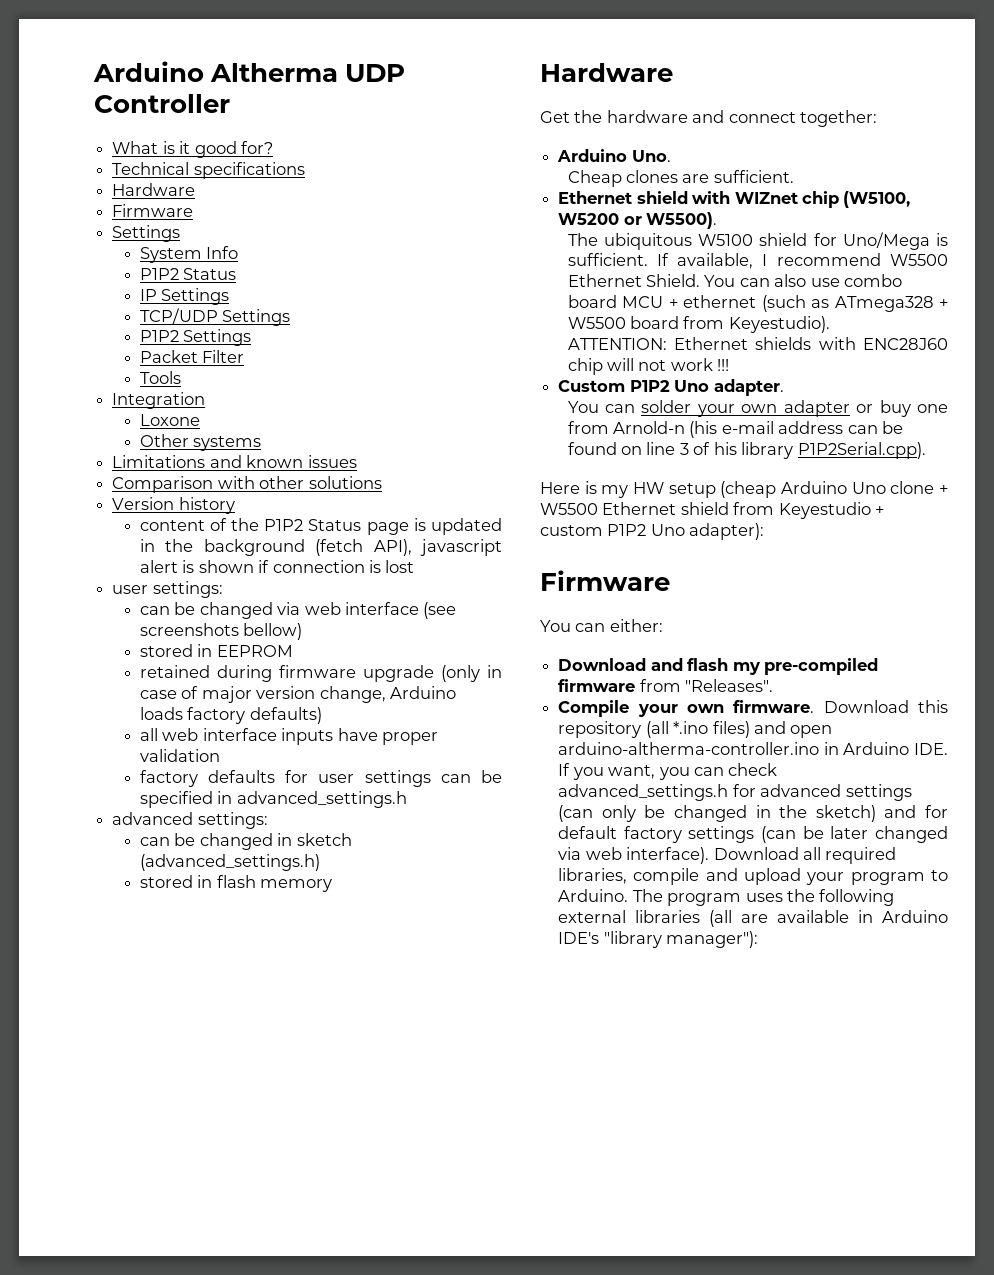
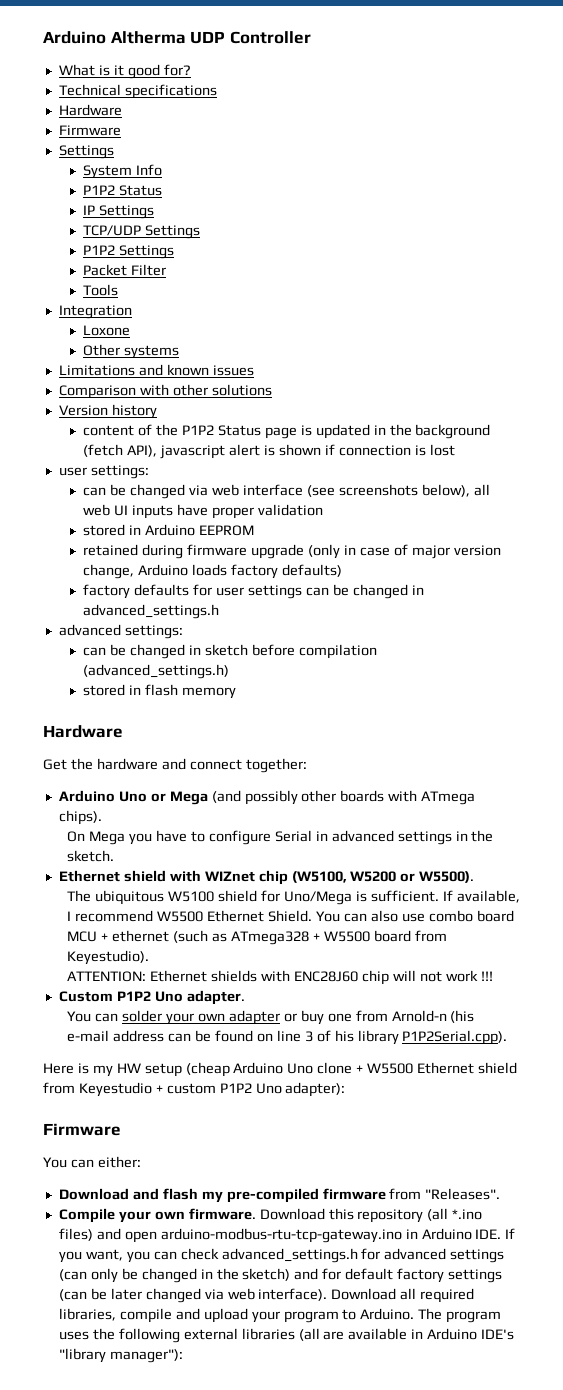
[243,623,303,640] [139,644,213,657] bellow) // stored in -> [421,484,490,497] [83,504,323,519] [83,524,196,536] below), all web UI inputs have proper validation // stored in Arduino
[139,728,438,745] [139,749,220,762] // all web interface inputs have proper validation -> (342, 570) none
[139,791,213,808] specified -> [352,584,408,599] changed
(352, 839) none -> [251,644,377,659] before compilation
[631,150,671,162] [567,170,794,187] Uno. // Cheap clones are sufficient. -> [118,790,476,805] [58,810,102,825] [67,830,494,845] [67,850,115,862] Uno or Mega (and possibly other boards with ATmega chips). // On Mega you have to configure Serial in advanced settings in the sketch.
[558,742,820,755] arduino-altherma-controller.ino -> [160,1228,402,1243] arduino-modbus-rtu-tcp-gateway.ino

